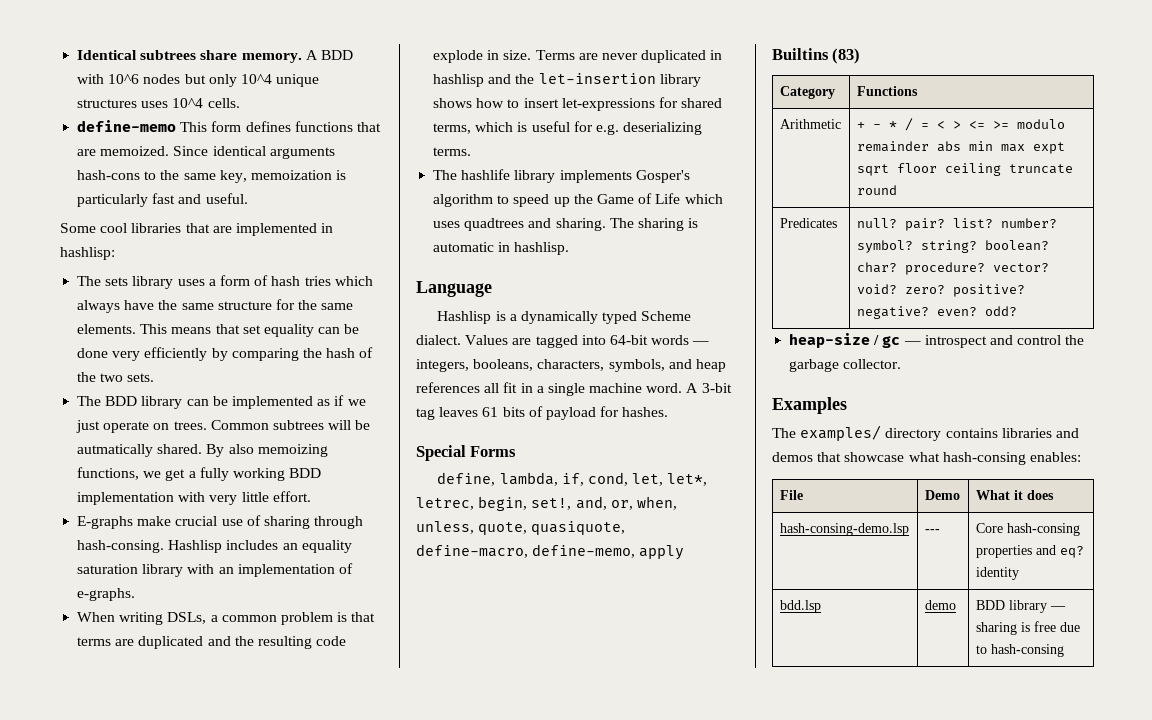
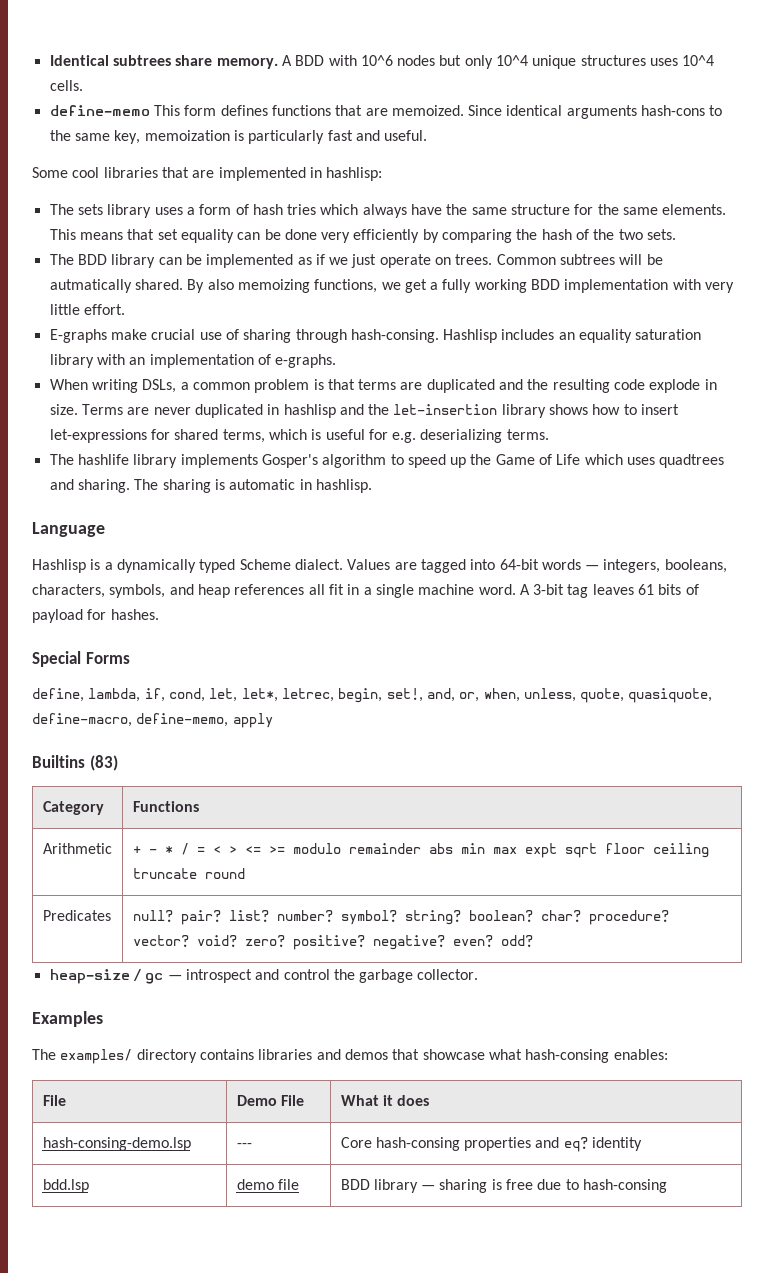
(960, 495) none -> [280,1095,304,1106] File
(956, 605) none -> [277,1179,299,1190] file

